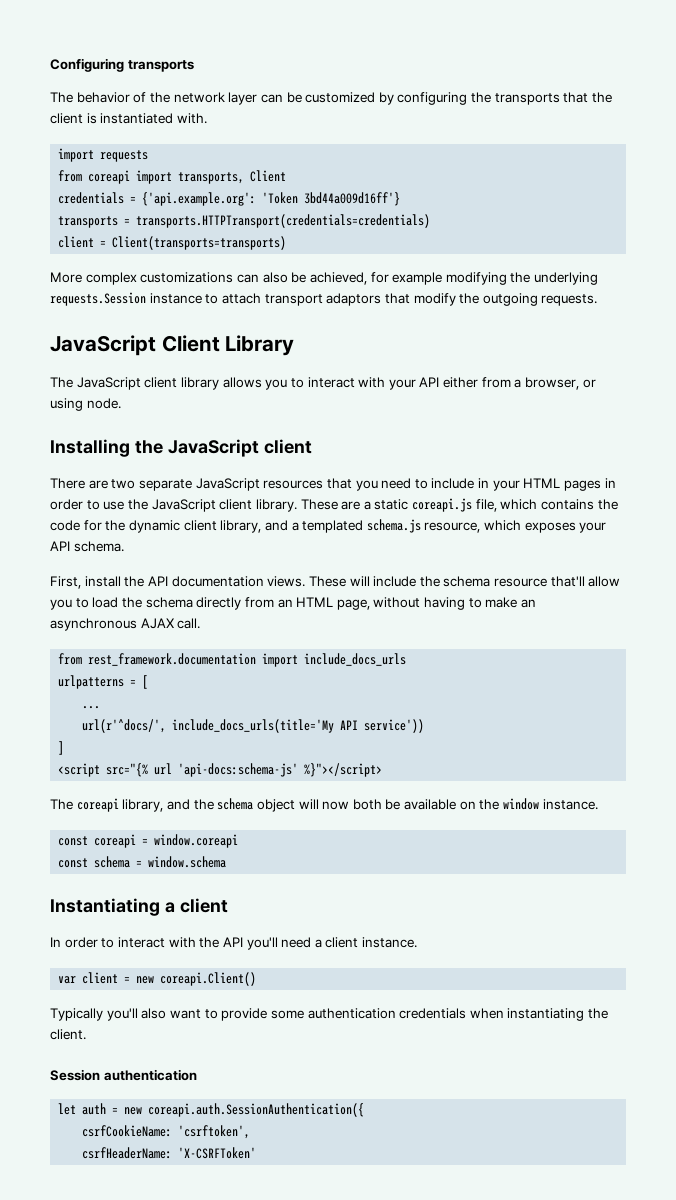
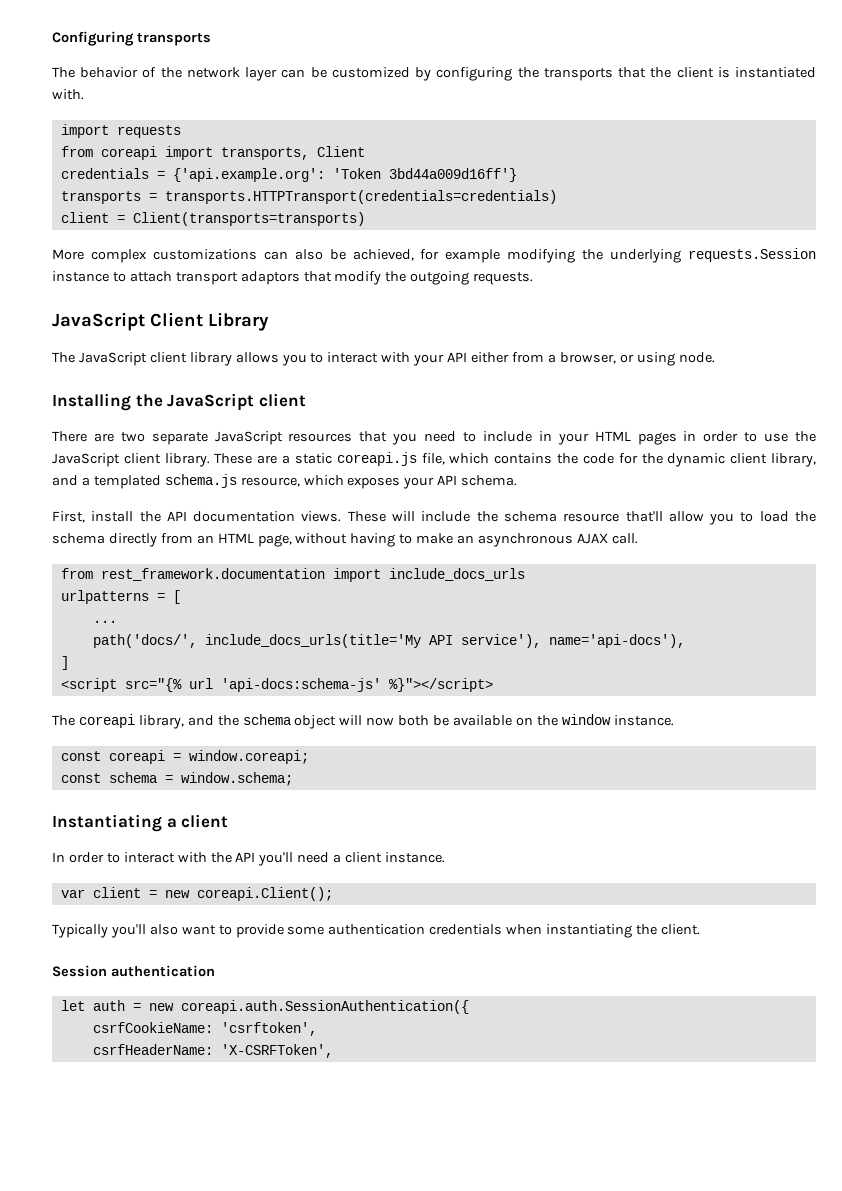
[82,719,167,733] url(r'^docs/', -> [92,634,197,648] path('docs/',
[364,719,425,733] service')) -> [460,634,685,648] service'), name='api-docs'),
[154,834,239,848] window.coreapi -> [188,750,309,764] window.coreapi;
[148,856,227,868] window.schema -> [180,772,293,786] window.schema;
[160,972,257,986] coreapi.Client() -> [196,887,333,901] coreapi.Client();
[178,1147,257,1159] 'X-CSRFToken' -> [220,1044,333,1058] 'X-CSRFToken',

